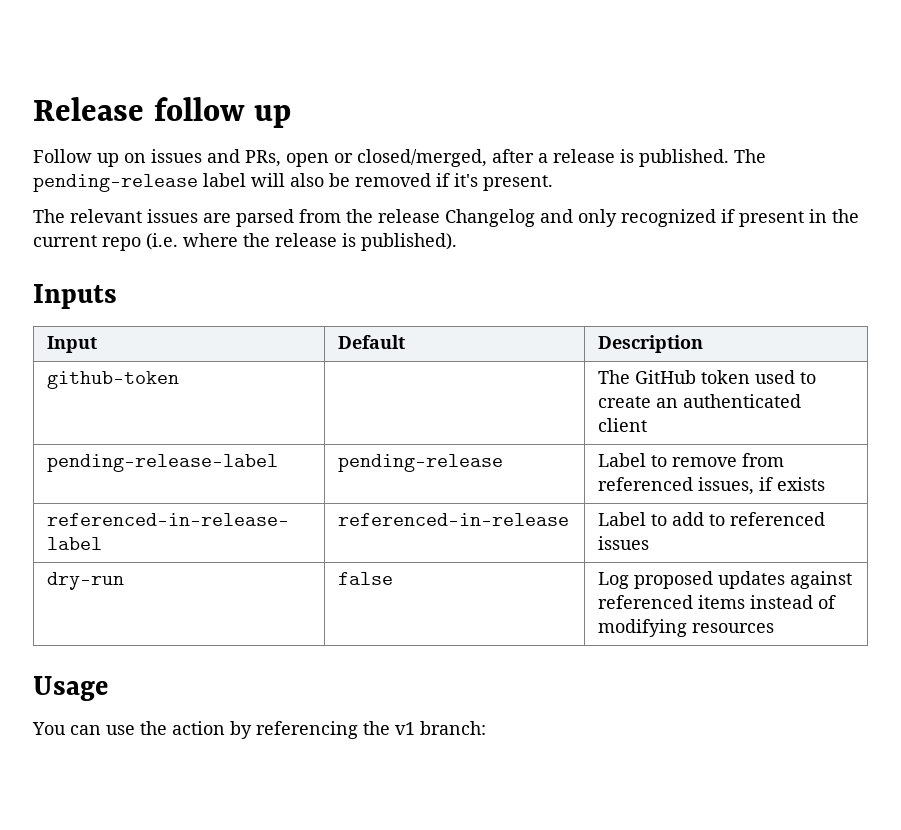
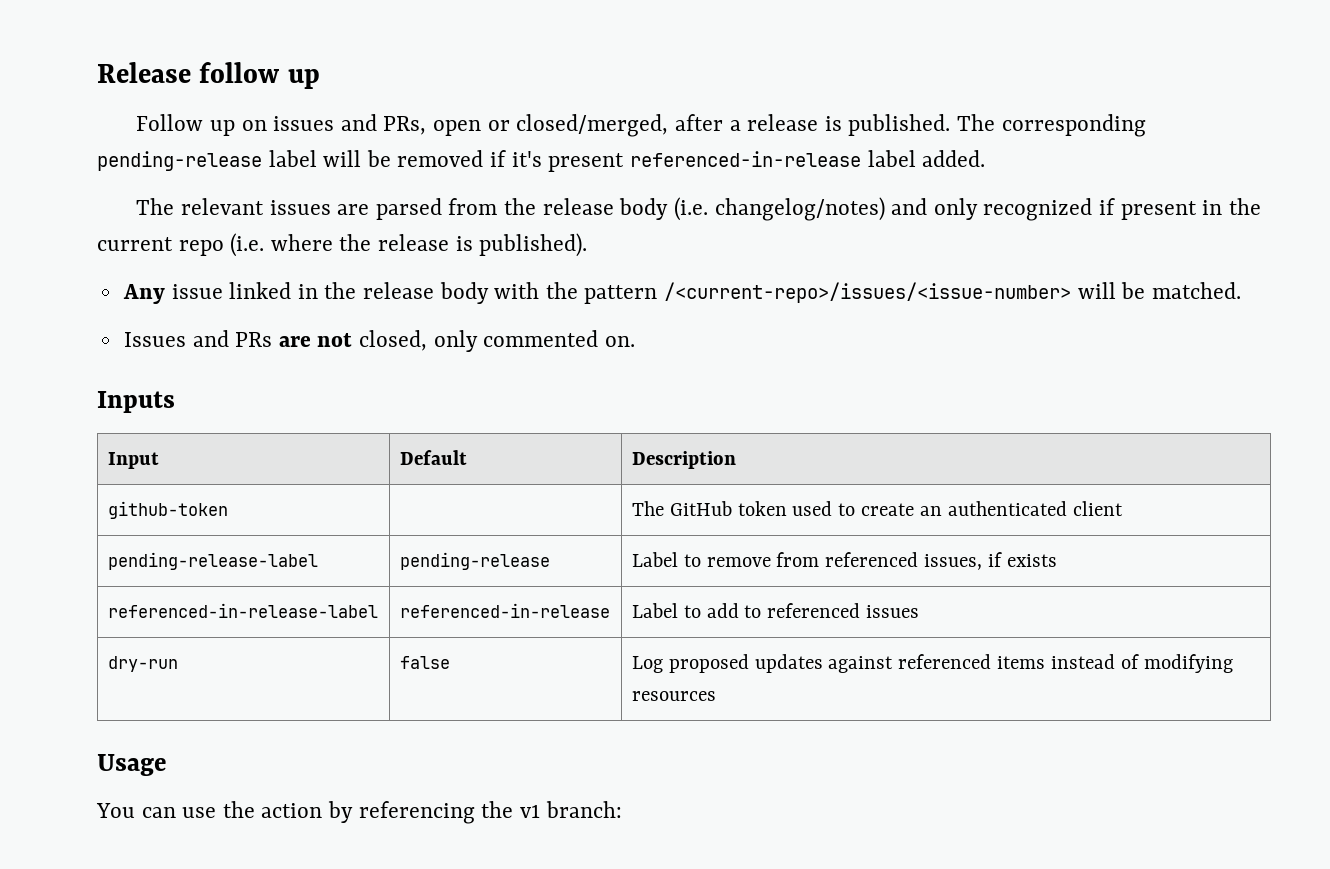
(766, 156) none -> [1001,114,1146,137] corresponding
[290,173,324,187] also -> (362, 158) none
[483,175,553,191] present. -> [548,150,986,172] present referenced-in-release label added.
[445,209,535,227] Changelog -> [619,197,885,221] body (i.e. changelog/notes)
(457, 242) none -> [122,282,1241,304] [123,330,635,352] // Any issue linked in the release body with the pattern /<current-repo>/issues/<issue-number> will be matched. // Issues and PRs are not closed, only commented on.

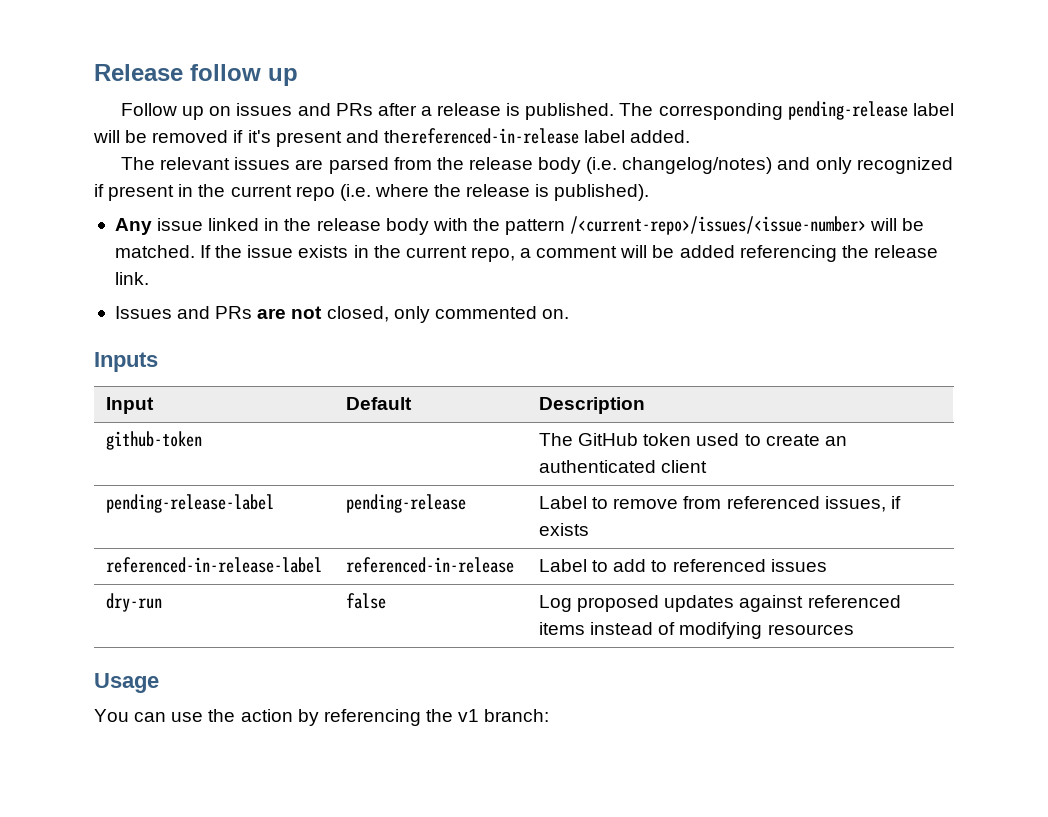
[383,114,669,137] PRs, open or closed/merged, -> [335,103,373,116] PRs
[629,151,861,167] referenced-in-release -> [345,128,579,144] and thereferenced-in-release
(1241, 290) none -> [200,245,938,262] [114,272,149,285] If the issue exists in the current repo, a comment will be added referencing the release link.

